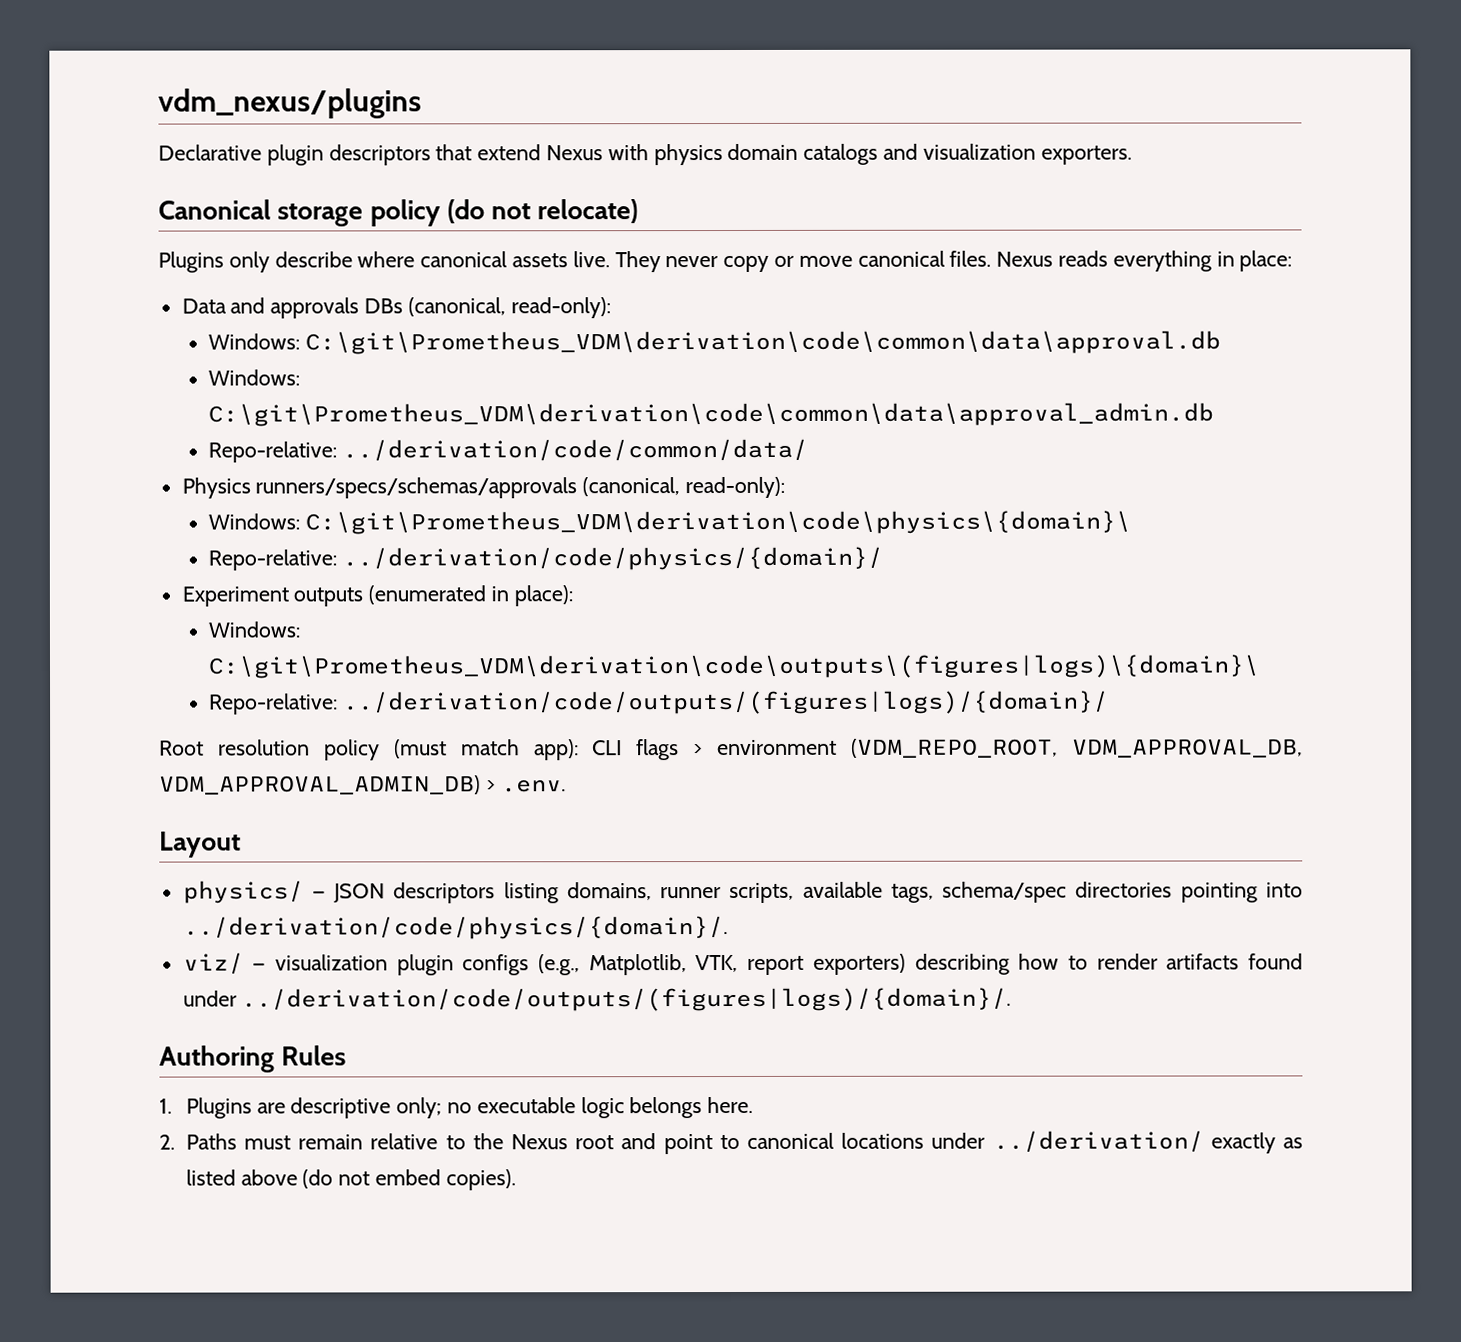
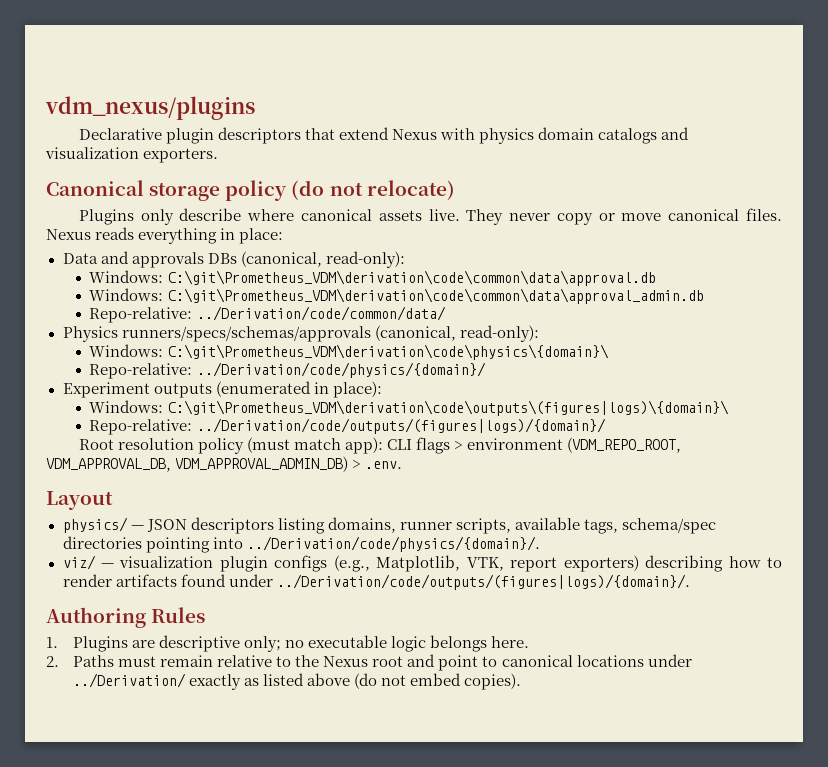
[342,438,809,462] ../derivation/code/common/data/ -> [196,306,446,321] ../Derivation/code/common/data/
[342,546,884,571] ../derivation/code/physics/{domain}/ -> [196,362,486,378] ../Derivation/code/physics/{domain}/
[343,690,1110,715] ../derivation/code/outputs/(figures|logs)/{domain}/ -> [196,418,606,434] ../Derivation/code/outputs/(figures|logs)/{domain}/
[182,916,728,940] ../derivation/code/physics/{domain}/. -> [246,536,540,552] ../Derivation/code/physics/{domain}/.
[241,987,1012,1012] ../derivation/code/outputs/(figures|logs)/{domain}/. -> [276,574,690,590] ../Derivation/code/outputs/(figures|logs)/{domain}/.
[992,1130,1204,1153] ../derivation/ -> [72,673,186,688] ../Derivation/

